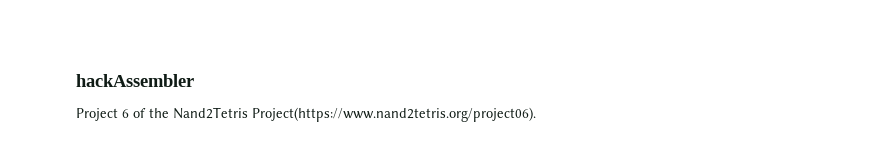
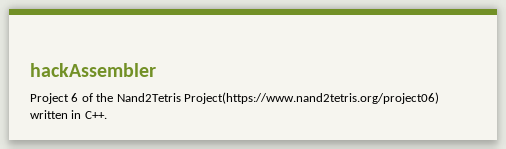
[252,107,536,122] Project(https://www.nand2tetris.org/project06). -> [183,92,439,104] [30,110,107,119] Project(https://www.nand2tetris.org/project06) written in C++.

